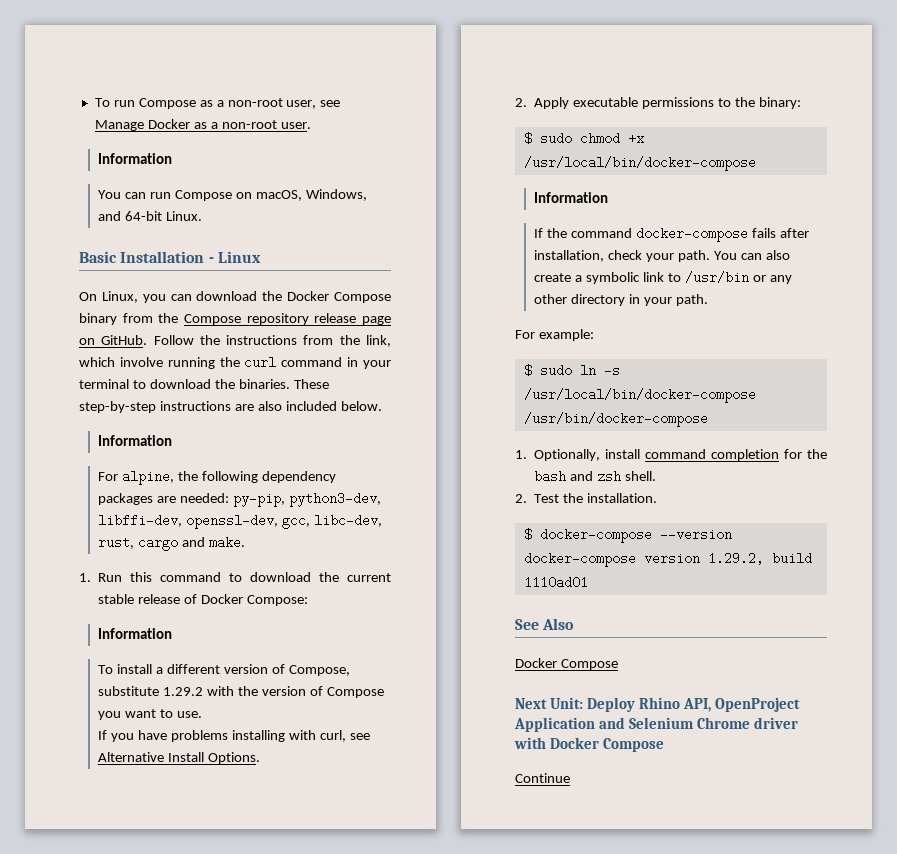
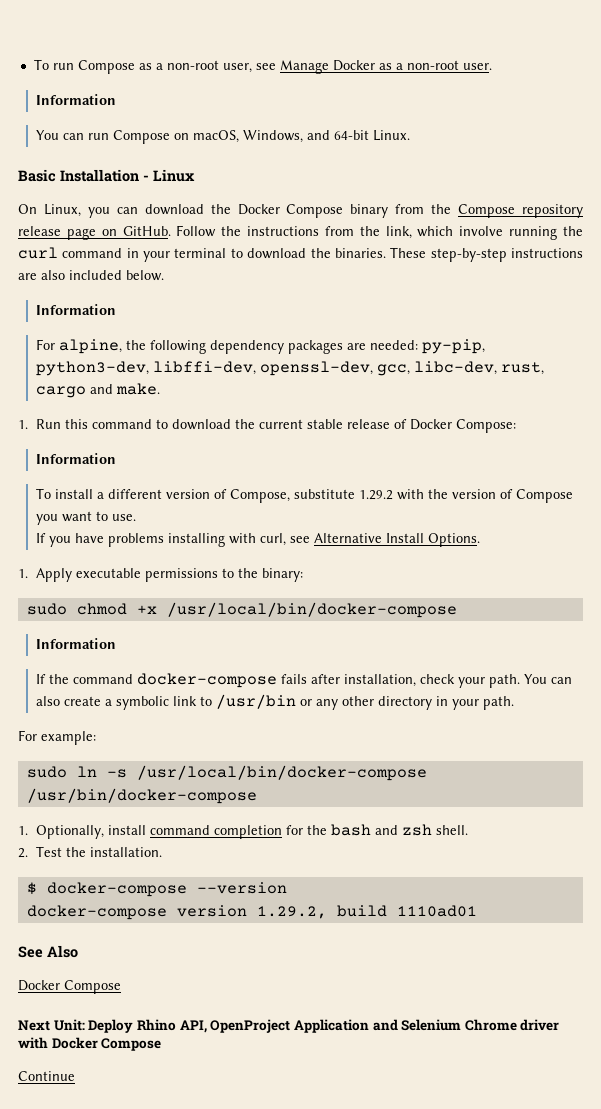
[515,98,527,107] 2. -> [18,569,28,578] 1.
[523,132,532,145] $ -> (304, 575) none
[523,364,532,377] $ -> (96, 738) none

